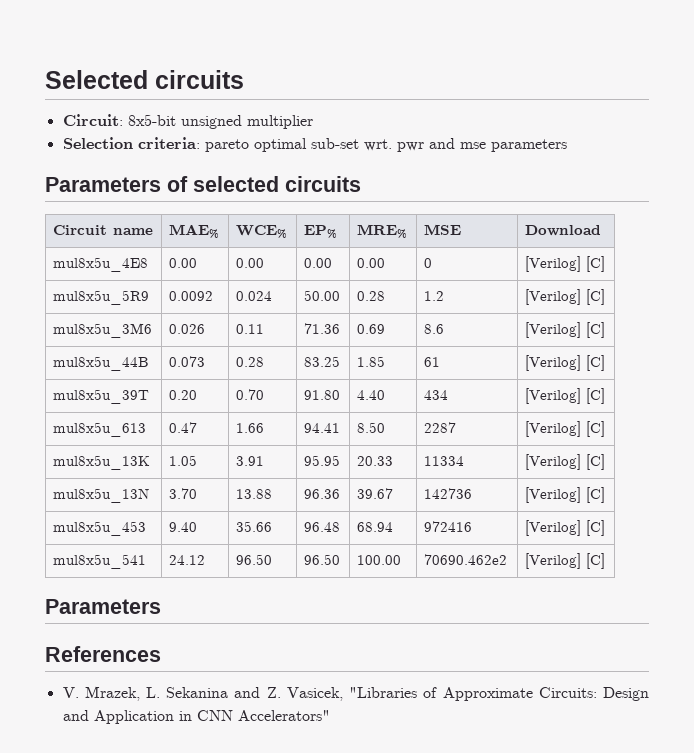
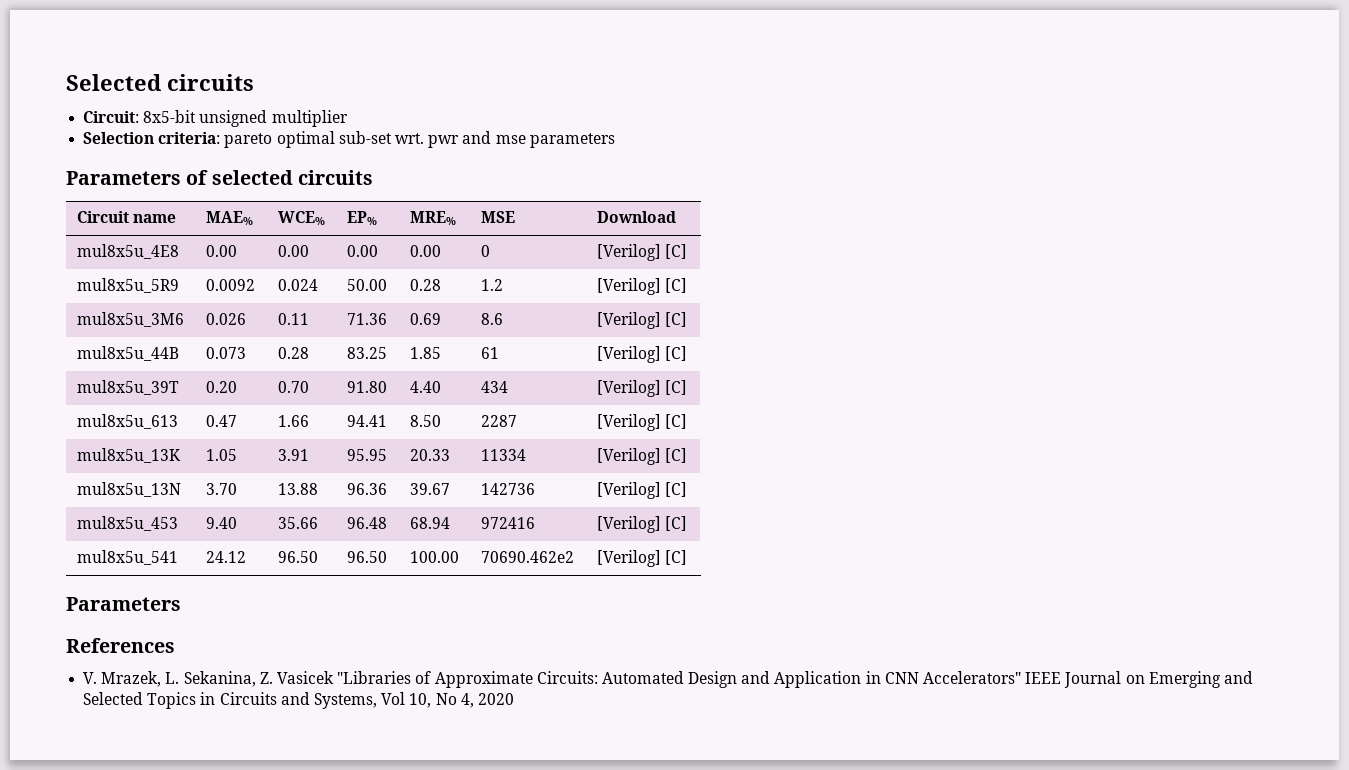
[166,687,343,701] Sekanina and Z. Vasicek, -> [183,671,334,687] Sekanina, Z. Vasicek
(597, 692) none -> [601,671,684,684] Automated
(330, 715) none -> [1025,671,1253,688] [83,692,514,709] IEEE Journal on Emerging and Selected Topics in Circuits and Systems, Vol 10, No 4, 2020

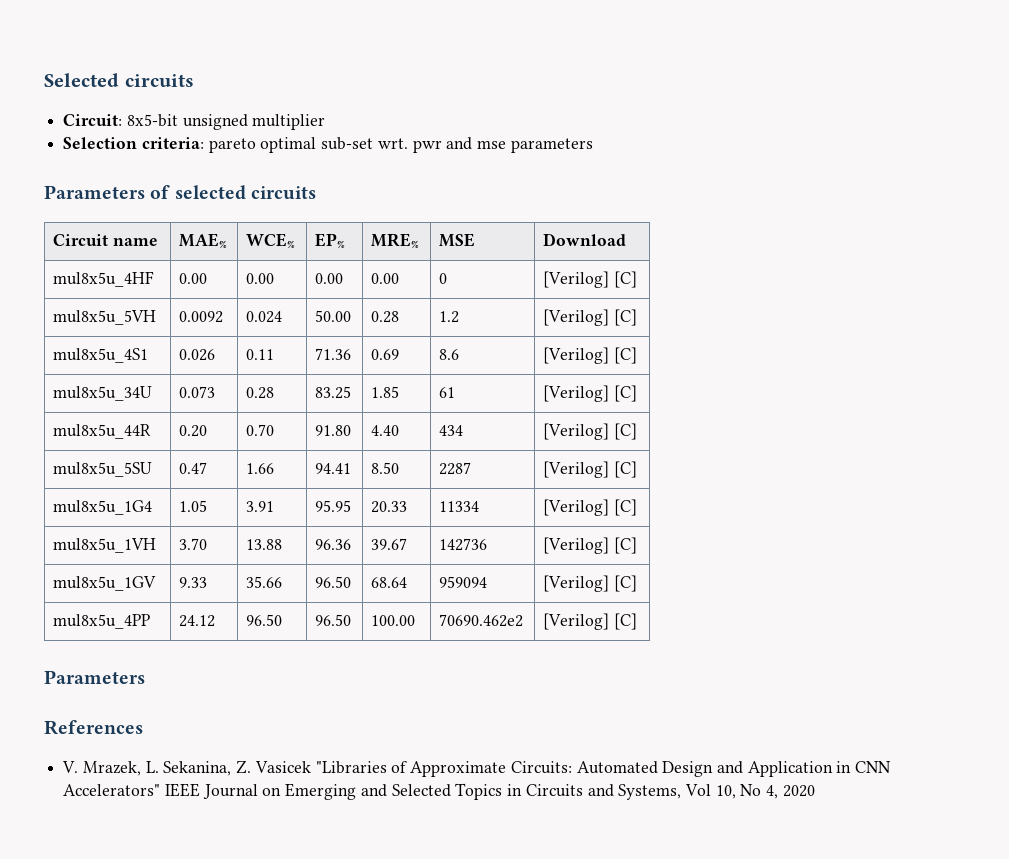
[76,244,179,259] mul8x5u_4E8 -> [53,271,155,287] mul8x5u_4HF
[76,278,179,293] mul8x5u_5R9 -> [53,310,157,325] mul8x5u_5VH
[76,312,184,327] mul8x5u_3M6 -> [53,348,149,363] mul8x5u_4S1
[76,346,179,361] mul8x5u_44B -> [53,386,153,401] mul8x5u_34U
[76,380,179,395] mul8x5u_39T -> [53,424,152,439] mul8x5u_44R
[76,414,178,429] mul8x5u_613 -> [53,462,153,477] mul8x5u_5SU
[76,448,181,463] mul8x5u_13K -> [53,500,153,515] mul8x5u_1G4
[76,482,181,497] mul8x5u_13N -> [53,538,157,553] mul8x5u_1VH
[76,516,178,531] [205,517,237,529] mul8x5u_453 | 9.40 -> [53,576,157,591] [179,577,208,588] mul8x5u_1GV | 9.33
[346,517,387,529] [409,517,450,529] [480,517,535,529] [596,516,687,533] [76,550,178,565] 96.48 | 68.94 | 972416 | [Verilog] [C] // mul8x5u_541 -> [315,576,352,588] [371,577,408,588] [439,576,488,588] [543,575,638,592] [53,614,151,629] 96.50 | 68.64 | 959094 | [Verilog] [C] // mul8x5u_4PP

